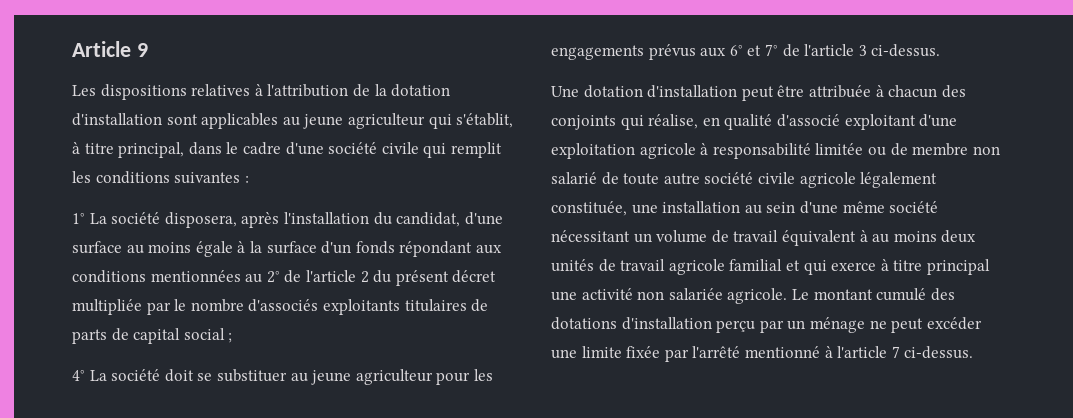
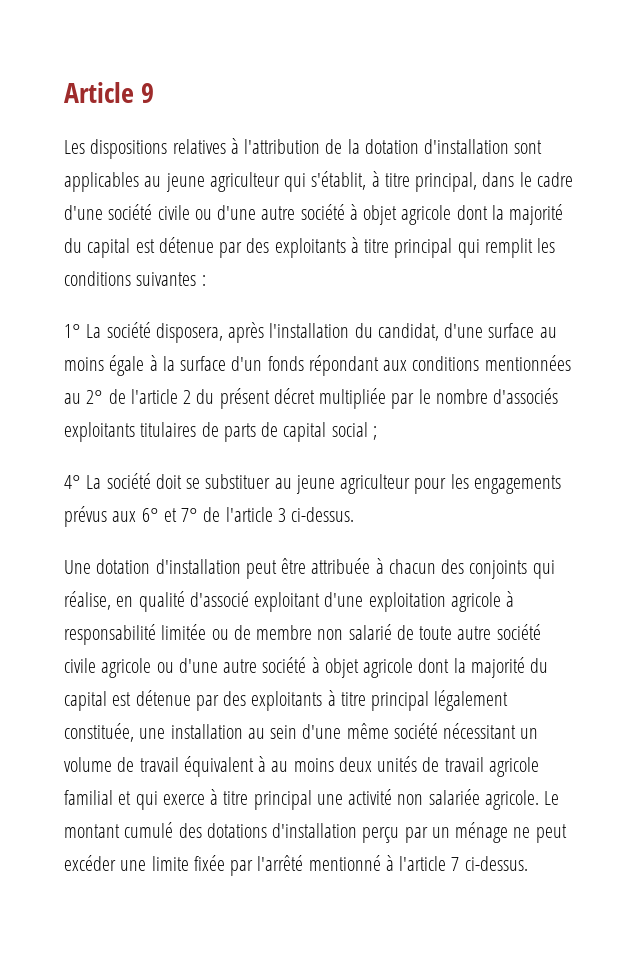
(419, 148) none -> [194,204,564,225] [64,237,453,258] ou d'une autre société à objet agricole dont la majorité du capital est détenue par des exploitants à titre principal
(856, 180) none -> [156,657,549,678] [64,690,430,711] ou d'une autre société à objet agricole dont la majorité du capital est détenue par des exploitants à titre principal

